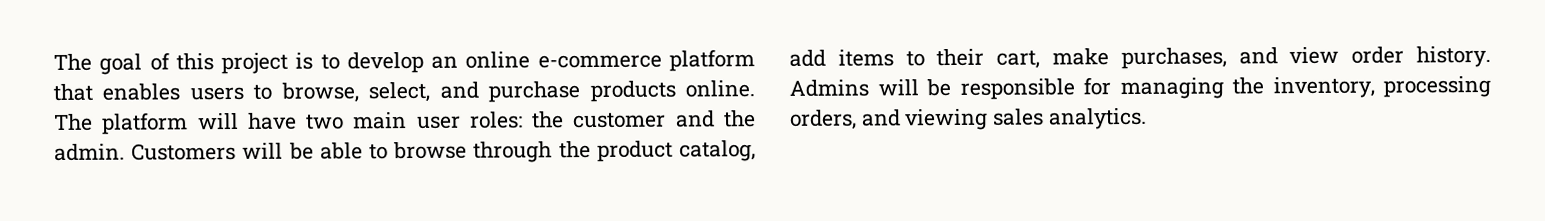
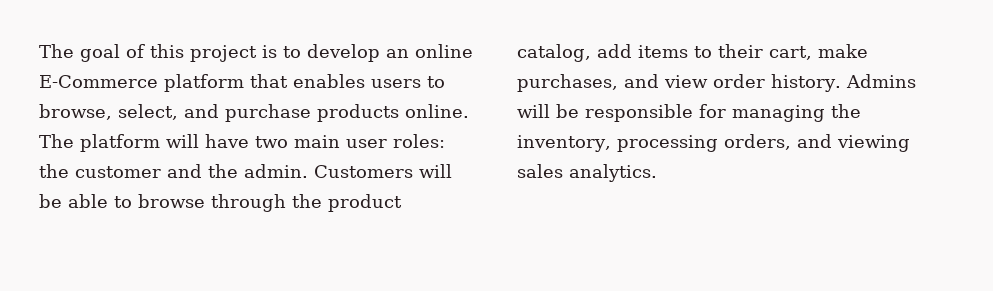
[537,54,662,69] e-commerce -> [39,75,158,88] E-Commerce

